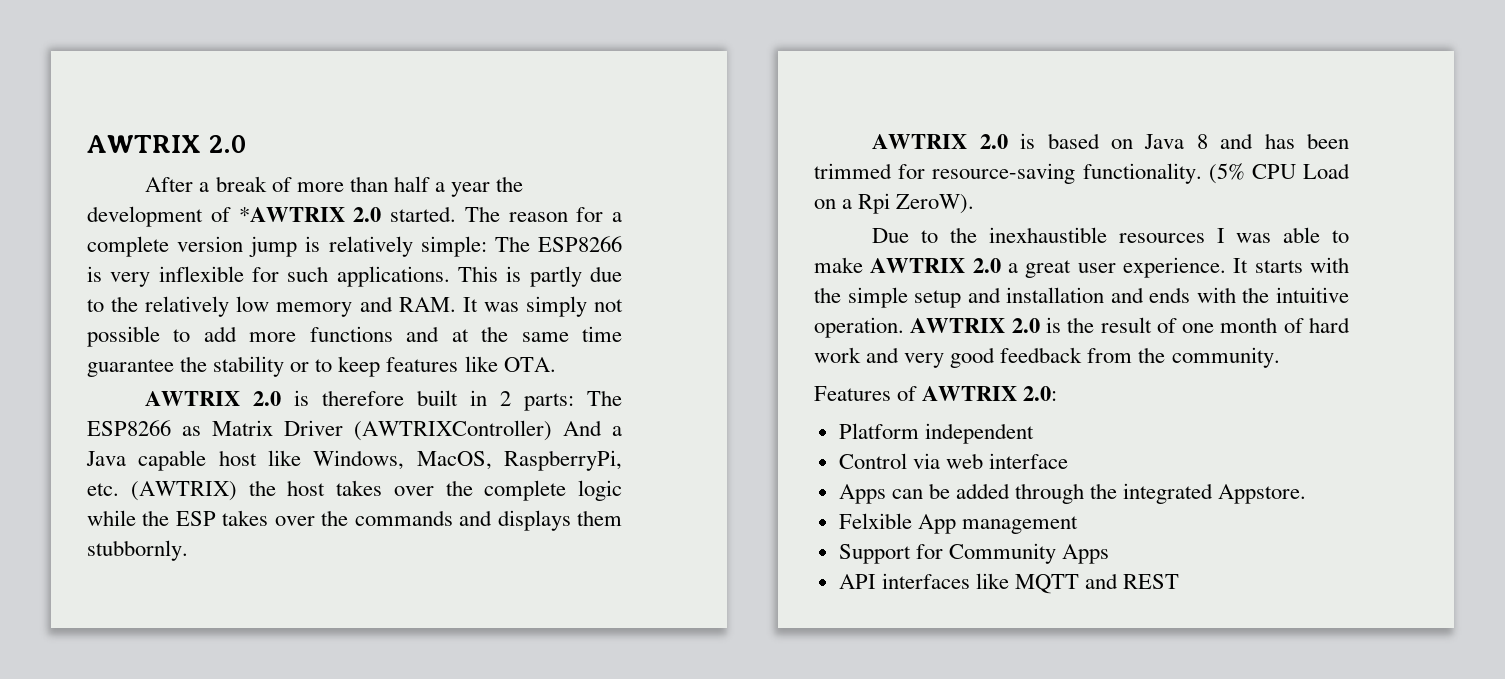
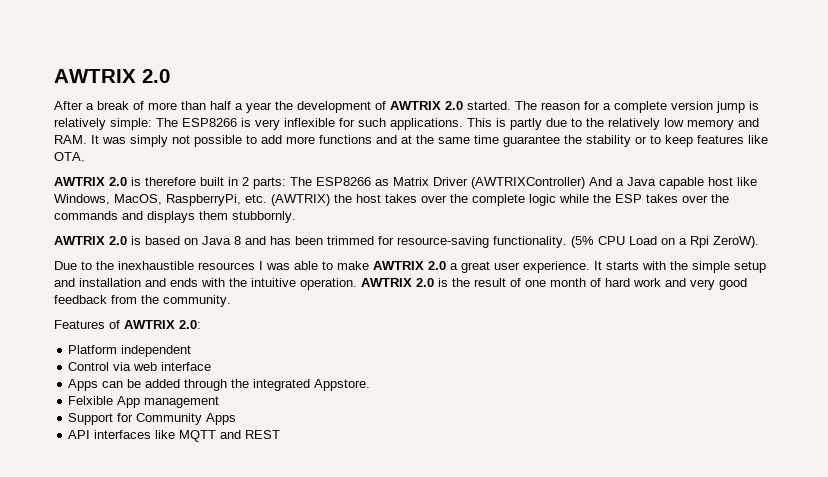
[238,207,345,222] *AWTRIX -> [390,101,441,110] AWTRIX

